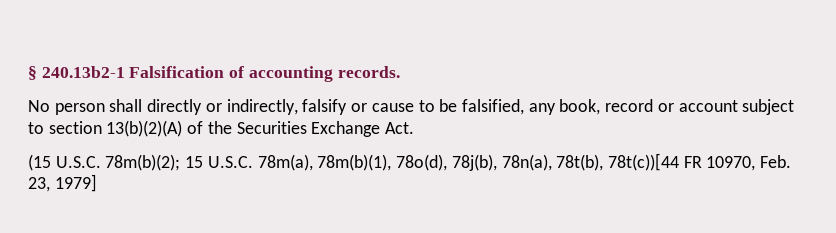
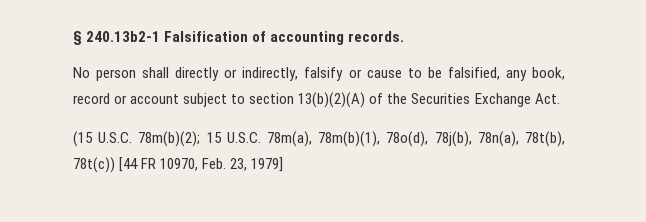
[607,153,679,171] 78t(c))[44 -> [73,157,139,173] 78t(c)) [44

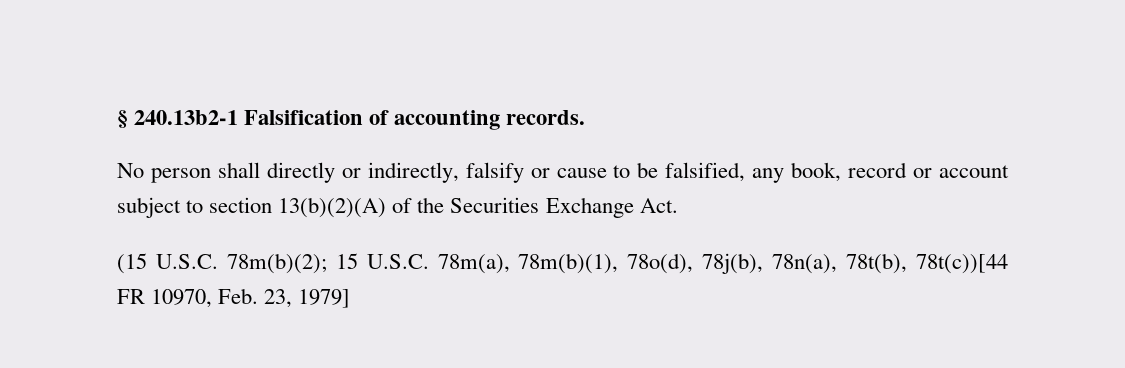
[73,157,139,173] 78t(c)) [44 -> [915,254,1008,274] 78t(c))[44

